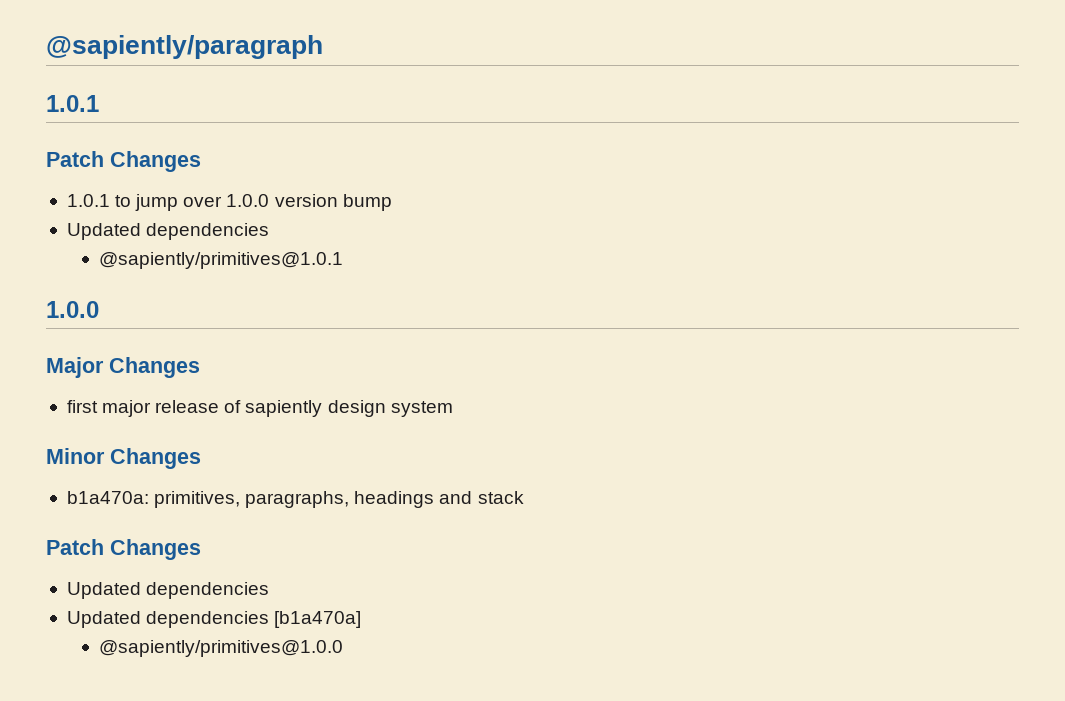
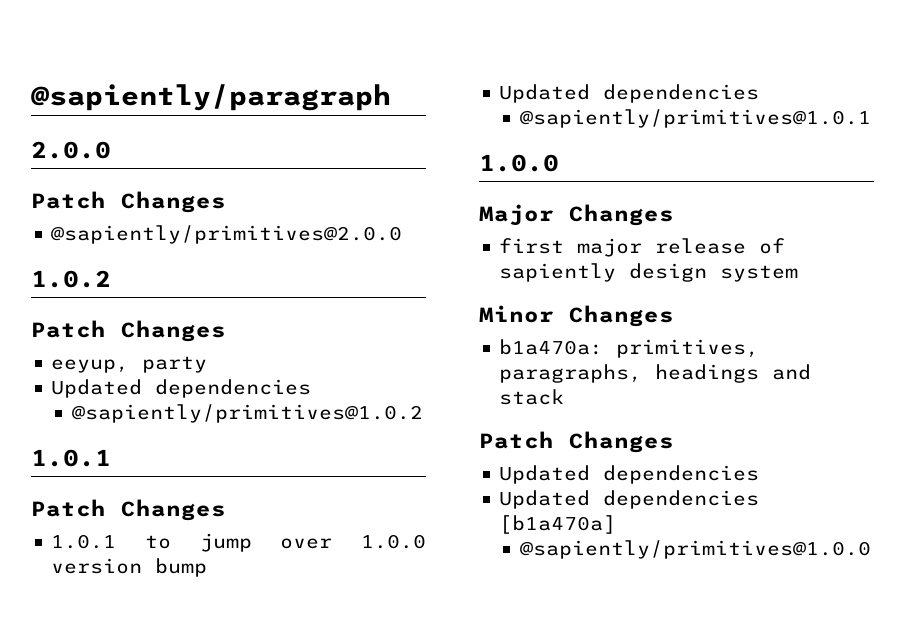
(323, 47) none -> [31,141,111,159] [31,191,226,213] [51,225,403,244] [31,270,111,288] [31,320,226,342] [51,356,208,373] [51,379,312,398] [72,404,424,423] // 2.0.0 // Patch Changes // @sapiently/primitives@2.0.0 // 1.0.2 // Patch Changes // eeyup, party // Updated dependencies // @sapiently/primitives@1.0.2

